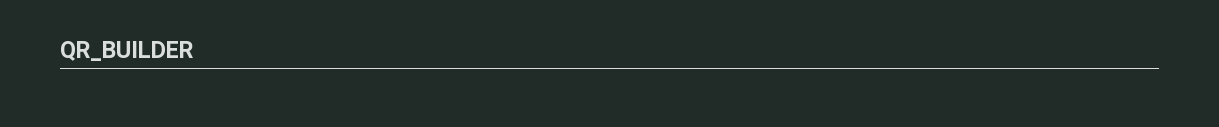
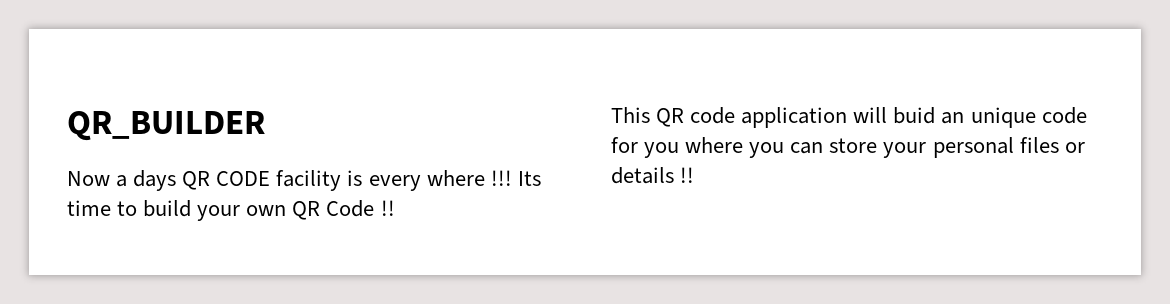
(193, 51) none -> [67,170,541,191] [67,200,395,221] [611,107,1087,128] [611,137,1085,158] [611,167,695,184] // Now a days QR CODE facility is every where !!! Its time to build your own QR Code !! // This QR code application will buid an unique code for you where you can store your personal files or details !!

